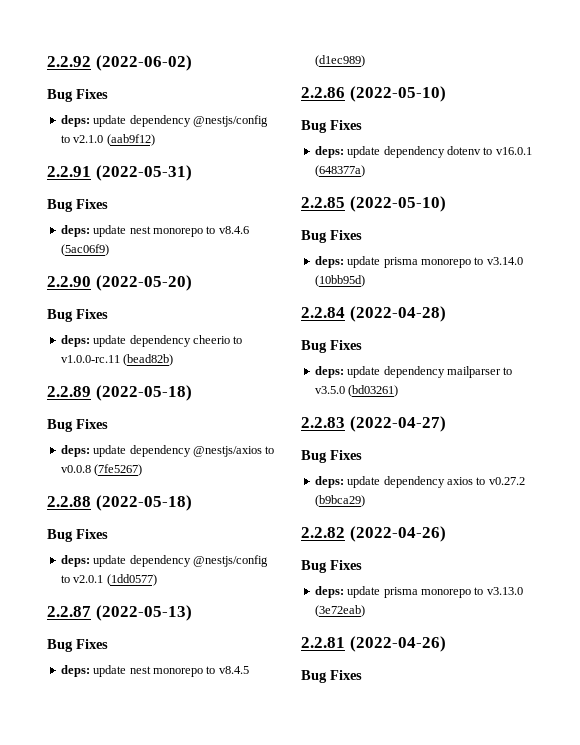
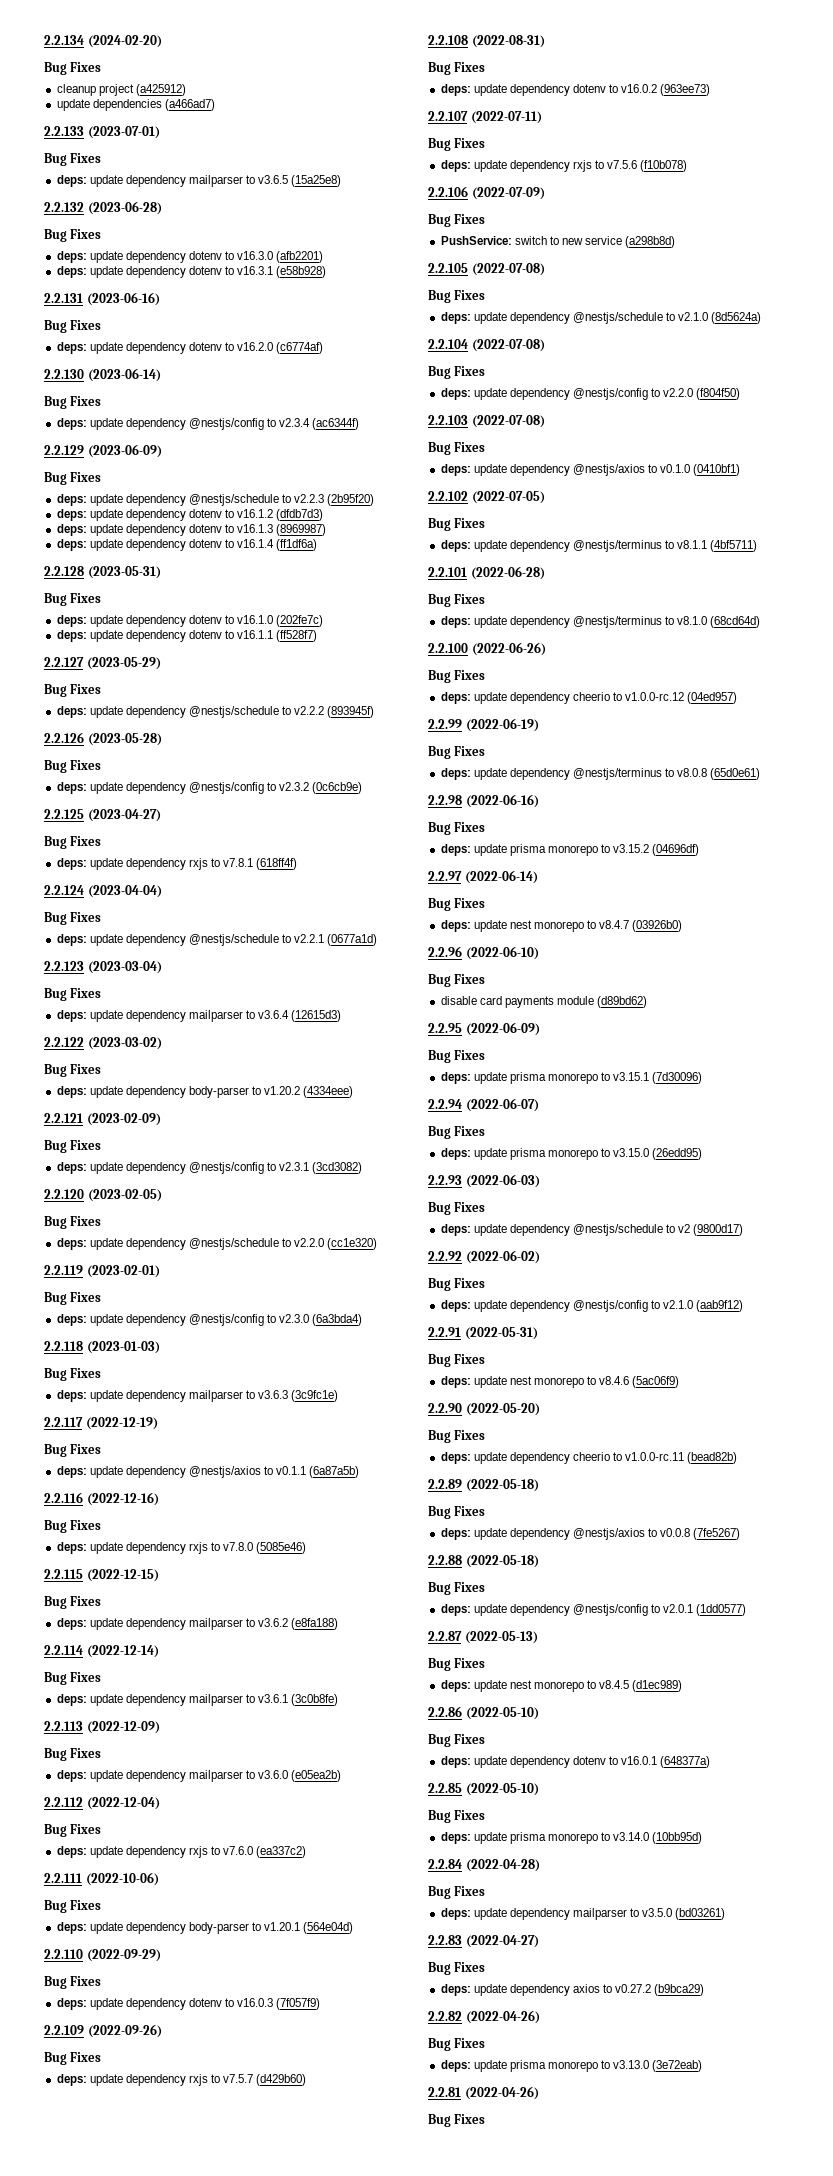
(47, 61) none -> [44,35,162,48] [44,62,102,75] [56,84,186,96] [56,99,215,111] [44,126,160,139] [44,153,102,166] [56,175,342,187] [44,201,162,215] [44,229,102,242] [56,251,324,263] [56,266,327,278] [44,292,160,306] [44,320,102,333] [56,342,324,354] [44,368,161,382] [44,396,102,409] [56,418,360,430] [44,444,162,458] [44,472,102,485] [56,494,375,506] [56,509,324,521] [56,524,327,536] [56,539,318,551] [44,566,161,579] [44,593,102,606] [56,615,324,627] [56,630,318,642] [44,657,161,670] [44,684,102,697] [56,706,375,718] [44,732,162,746] [44,760,102,773] [56,782,363,794] [44,809,161,822] [44,836,102,849] [56,858,298,870] [44,885,162,898] [44,912,102,925] [56,934,378,946] [44,961,162,974] [44,988,102,1001] [56,1010,342,1022] [44,1037,162,1050] [44,1064,102,1077] [56,1086,354,1098] [44,1113,161,1126] [44,1140,102,1153] [56,1162,363,1174] [44,1189,162,1202] [44,1216,102,1229] [56,1238,378,1250] [44,1265,160,1278] [44,1292,102,1305] [56,1314,363,1326] [44,1341,160,1354] [44,1368,102,1381] [56,1390,339,1402] [44,1417,158,1430] [44,1444,102,1457] [56,1466,360,1478] [44,1492,159,1506] [44,1520,102,1533] [56,1542,307,1554] [44,1569,159,1582] [44,1596,102,1609] [56,1618,339,1630] [44,1645,159,1658] [44,1672,102,1685] [56,1694,339,1706] [44,1721,160,1734] [44,1748,102,1761] [56,1770,342,1782] [44,1797,160,1810] [44,1824,102,1837] [56,1846,307,1858] [44,1872,159,1886] [44,1900,102,1913] [56,1922,354,1934] [44,1949,161,1962] [44,1976,102,1989] [56,1998,321,2010] [44,2024,162,2038] [44,2052,102,2065] [56,2074,307,2086] [428,35,545,48] [428,62,486,75] [440,84,711,96] [428,111,542,124] [428,138,486,151] [440,160,688,172] [428,186,545,200] [428,214,486,227] [440,236,676,248] [428,263,545,276] [428,290,486,303] [440,312,762,324] [428,339,545,352] [428,366,486,379] [440,388,741,400] [428,415,545,428] [428,442,486,455] [440,464,741,476] [428,491,545,504] [428,518,486,531] [440,540,758,552] [428,566,545,580] [428,594,486,607] [440,616,761,628] [428,642,546,656] [428,670,486,683] [440,692,738,704] [428,718,539,732] [428,746,486,759] [440,768,761,780] [428,794,539,808] [428,822,486,835] [440,844,700,856] [428,870,538,884] [428,898,486,911] [440,920,683,932] [428,946,539,960] [428,974,486,987] [440,996,648,1008] [428,1022,540,1036] [428,1050,486,1063] [440,1072,703,1084] [428,1098,539,1112] [428,1126,486,1139] [440,1148,703,1160] [428,1174,540,1188] [428,1202,486,1215] [440,1224,744,1236] 2.2.134 (2024-02-20) // Bug Fixes // cleanup project (a425912) // update dependencies (a466ad7) // 2.2.133 (2023-07-01) // Bug Fixes // deps: update dependency mailparser to v3.6.5 (15a25e8) // 2.2.132 (2023-06-28) // Bug Fixes // deps: update dependency dotenv to v16.3.0 (afb2201) // deps: update dependency dotenv to v16.3.1 (e58b928) // 2.2.131 (2023-06-16) // Bug Fixes // deps: update dependency dotenv to v16.2.0 (c6774af) // 2.2.130 (2023-06-14) // Bug Fixes // deps: update dependency @nestjs/config to v2.3.4 (ac6344f) // 2.2.129 (2023-06-09) // Bug Fixes // deps: update dependency @nestjs/schedule to v2.2.3 (2b95f20) // deps: update dependency dotenv to v16.1.2 (dfdb7d3) // deps: update dependency dotenv to v16.1.3 (8969987) // deps: update dependency dotenv to v16.1.4 (ff1df6a) // 2.2.128 (2023-05-31) // Bug Fixes // deps: update dependency dotenv to v16.1.0 (202fe7c) // deps: update dependency dotenv to v16.1.1 (ff528f7) // 2.2.127 (2023-05-29) // Bug Fixes // deps: update dependency @nestjs/schedule to v2.2.2 (893945f) // 2.2.126 (2023-05-28) // Bug Fixes // deps: update dependency @nestjs/config to v2.3.2 (0c6cb9e) // 2.2.125 (2023-04-27) // Bug Fixes // deps: update dependency rxjs to v7.8.1 (618ff4f) // 2.2.124 (2023-04-04) // Bug Fixes // deps: update dependency @nestjs/schedule to v2.2.1 (0677a1d) // 2.2.123 (2023-03-04) // Bug Fixes // deps: update dependency mailparser to v3.6.4 (12615d3) // 2.2.122 (2023-03-02) // Bug Fixes // deps: update dependency body-parser to v1.20.2 (4334eee) // 2.2.121 (2023-02-09) // Bug Fixes // deps: update dependency @nestjs/config to v2.3.1 (3cd3082) // 2.2.120 (2023-02-05) // Bug Fixes // deps: update dependency @nestjs/schedule to v2.2.0 (cc1e320) // 2.2.119 (2023-02-01) // Bug Fixes // deps: update dependency @nestjs/config to v2.3.0 (6a3bda4) // 2.2.118 (2023-01-03) // Bug Fixes // deps: update dependency mailparser to v3.6.3 (3c9fc1e) // 2.2.117 (2022-12-19) // Bug Fixes // deps: update dependency @nestjs/axios to v0.1.1 (6a87a5b) // 2.2.116 (2022-12-16) // Bug Fixes // deps: update dependency rxjs to v7.8.0 (5085e46) // 2.2.115 (2022-12-15) // Bug Fixes // deps: update dependency mailparser to v3.6.2 (e8fa188) // 2.2.114 (2022-12-14) // Bug Fixes // deps: update dependency mailparser to v3.6.1 (3c0b8fe) // 2.2.113 (2022-12-09) // Bug Fixes // deps: update dependency mailparser to v3.6.0 (e05ea2b) // 2.2.112 (2022-12-04) // Bug Fixes // deps: update dependency rxjs to v7.6.0 (ea337c2) // 2.2.111 (2022-10-06) // Bug Fixes // deps: update dependency body-parser to v1.20.1 (564e04d) // 2.2.110 (2022-09-29) // Bug Fixes // deps: update dependency dotenv to v16.0.3 (7f057f9) // 2.2.109 (2022-09-26) // Bug Fixes // deps: update dependency rxjs to v7.5.7 (d429b60) // 2.2.108 (2022-08-31) // Bug Fixes // deps: update dependency dotenv to v16.0.2 (963ee73) // 2.2.107 (2022-07-11) // Bug Fixes // deps: update dependency rxjs to v7.5.6 (f10b078) // 2.2.106 (2022-07-09) // Bug Fixes // PushService: switch to new service (a298b8d) // 2.2.105 (2022-07-08) // Bug Fixes // deps: update dependency @nestjs/schedule to v2.1.0 (8d5624a) // 2.2.104 (2022-07-08) // Bug Fixes // deps: update dependency @nestjs/config to v2.2.0 (f804f50) // 2.2.103 (2022-07-08) // Bug Fixes // deps: update dependency @nestjs/axios to v0.1.0 (0410bf1) // 2.2.102 (2022-07-05) // Bug Fixes // deps: update dependency @nestjs/terminus to v8.1.1 (4bf5711) // 2.2.101 (2022-06-28) // Bug Fixes // deps: update dependency @nestjs/terminus to v8.1.0 (68cd64d) // 2.2.100 (2022-06-26) // Bug Fixes // deps: update dependency cheerio to v1.0.0-rc.12 (04ed957) // 2.2.99 (2022-06-19) // Bug Fixes // deps: update dependency @nestjs/terminus to v8.0.8 (65d0e61) // 2.2.98 (2022-06-16) // Bug Fixes // deps: update prisma monorepo to v3.15.2 (04696df) // 2.2.97 (2022-06-14) // Bug Fixes // deps: update nest monorepo to v8.4.7 (03926b0) // 2.2.96 (2022-06-10) // Bug Fixes // disable card payments module (d89bd62) // 2.2.95 (2022-06-09) // Bug Fixes // deps: update prisma monorepo to v3.15.1 (7d30096) // 2.2.94 (2022-06-07) // Bug Fixes // deps: update prisma monorepo to v3.15.0 (26edd95) // 2.2.93 (2022-06-03) // Bug Fixes // deps: update dependency @nestjs/schedule to v2 (9800d17) //

